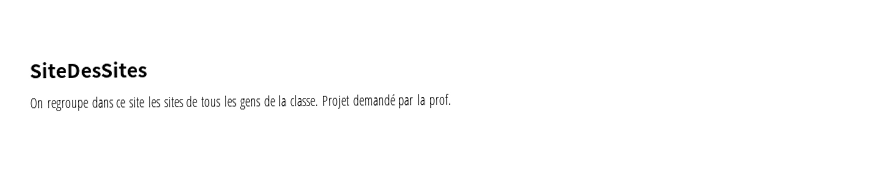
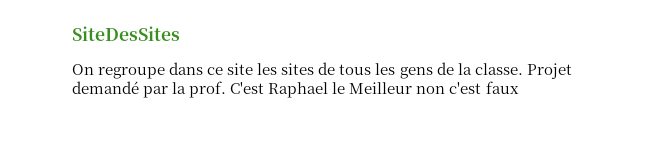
(453, 101) none -> [230,81,519,98] C'est Raphael le Meilleur non c'est faux

